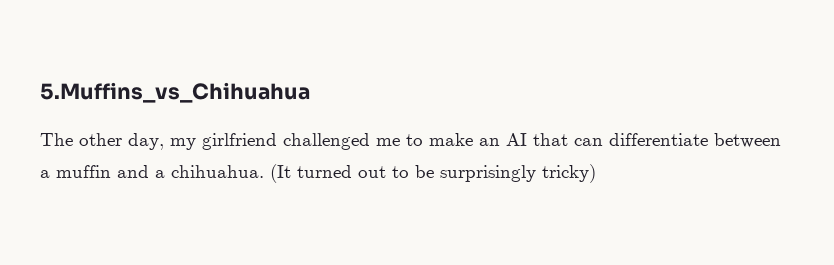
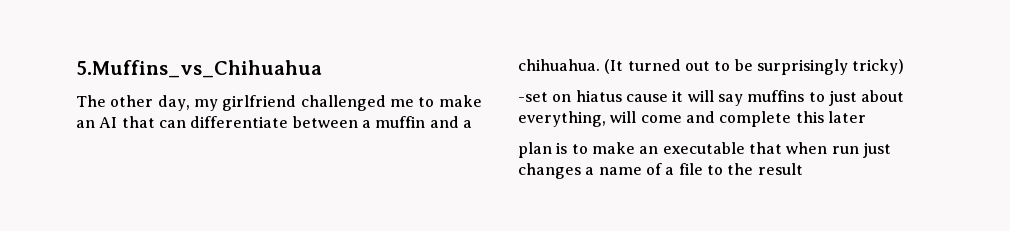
(596, 173) none -> [518,90,905,106] [518,111,866,127] [518,142,891,158] [518,163,803,179] // -set on hiatus cause it will say muffins to just about everything, will come and complete this later // plan is to make an executable that when run just changes a name of a file to the result

